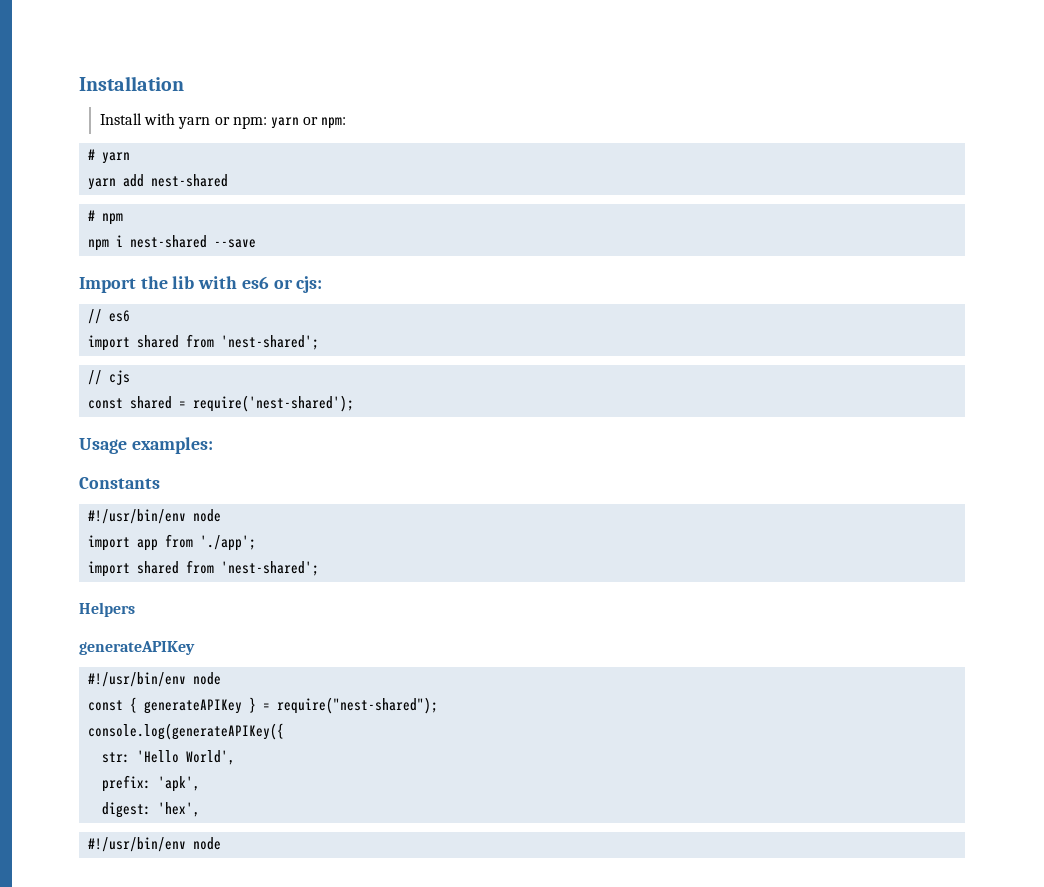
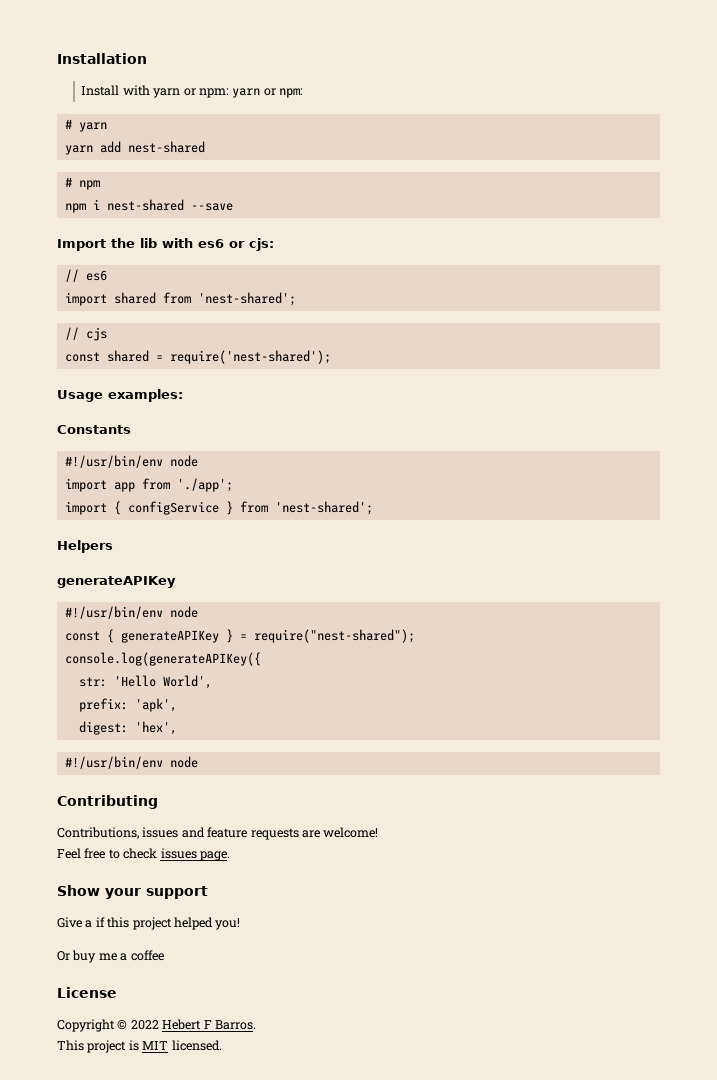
[137,561,180,574] shared -> [113,501,233,515] { configService }
(222, 843) none -> [57,795,158,809] [57,827,379,840] [57,848,230,861] [57,885,208,899] [57,917,241,930] [57,950,164,963] [57,987,117,998] [57,1019,256,1032] [57,1040,222,1053] // Contributing // Contributions, issues and feature requests are welcome! // Feel free to check issues page. // Show your support // Give a if this project helped you! // Or buy me a coffee // License // Copyright © 2022 Hebert F Barros. // This project is MIT licensed.

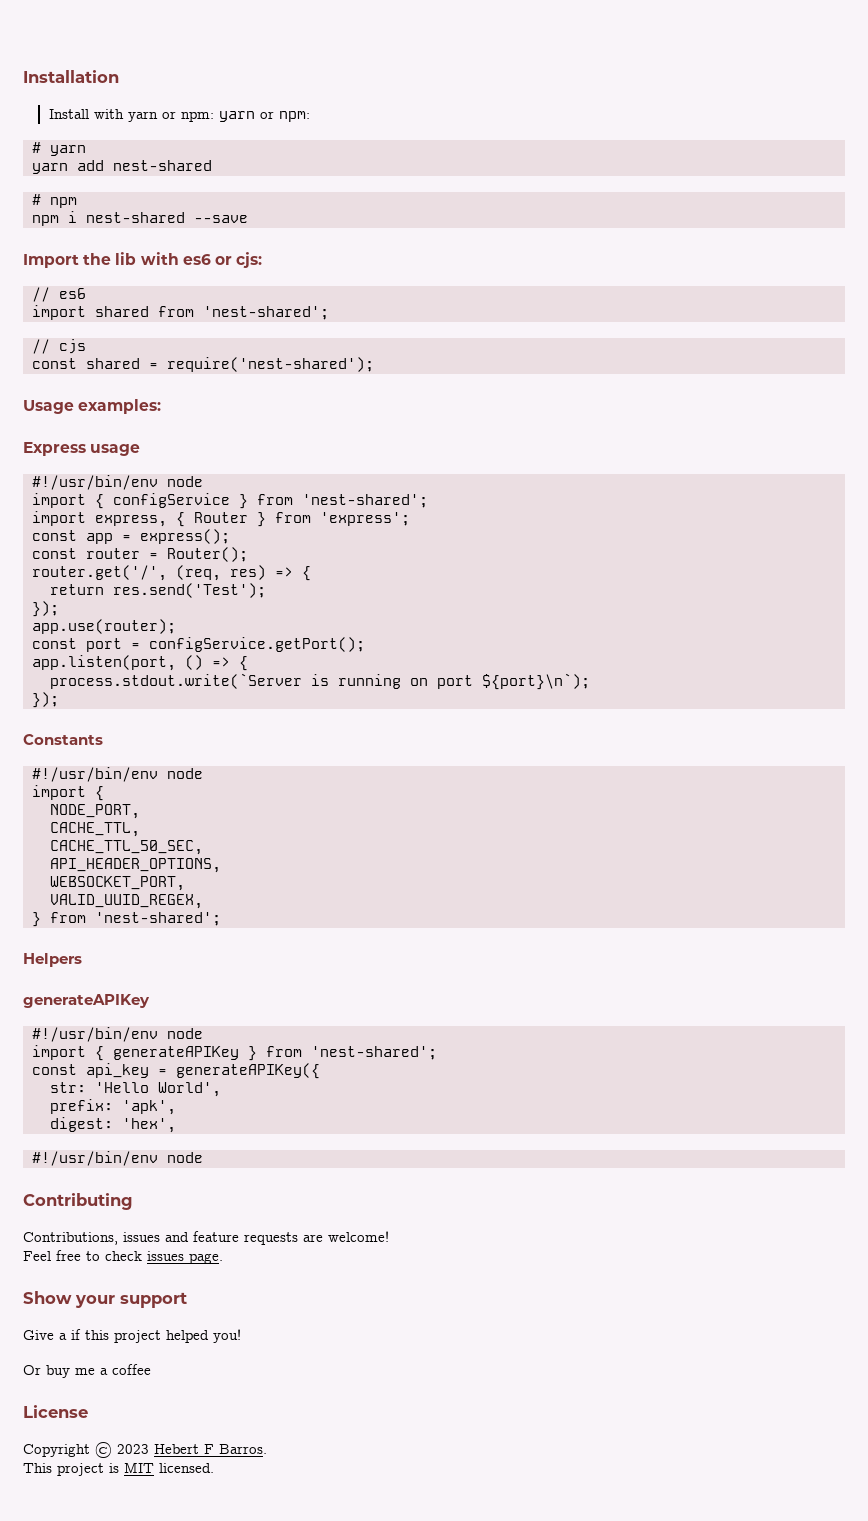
[57,425,131,434] [64,455,198,468] [64,478,233,492] [64,501,219,515] Constants // #!/usr/bin/env node // import app from './app'; // import { configService -> [23,442,141,456] [32,475,203,490] [32,493,428,509] [32,511,410,527] [32,529,230,544] [32,547,248,562] [32,565,311,581] [50,583,266,598] [32,601,59,617] [32,619,176,634] [32,637,365,652] [32,655,248,671] [50,673,590,690] [32,692,59,708] [23,734,103,745] [32,767,203,782] [32,785,104,801] [50,804,140,819] [50,822,140,837] [50,840,203,855] [50,858,221,873] [50,876,185,891] [50,894,203,909] Express usage // #!/usr/bin/env node // import { configService } from 'nest-shared'; // import express, { Router } from 'express'; // const app = express(); // const router = Router(); // router.get('/', (req, res) => { // return res.send('Test'); // }); // app.use(router); // const port = configService.getPort(); // app.listen(port, () => { // process.stdout.write(`Server is running on port ${port}\n`); // }); // Constants // #!/usr/bin/env node // import { // NODE_PORT, // CACHE_TTL, // CACHE_TTL_50_SEC, // API_HEADER_OPTIONS, // WEBSOCKET_PORT, // VALID_UUID_REGEX, //
[64,631,100,641] const -> [32,1045,86,1060] import
[239,629,415,643] [64,652,261,666] = require("nest-shared"); // console.log(generateAPIKey({ -> [266,1046,437,1060] [32,1063,320,1079] from 'nest-shared'; // const api_key = generateAPIKey({
[130,1020,159,1030] 2022 -> [117,1444,149,1454] 2023

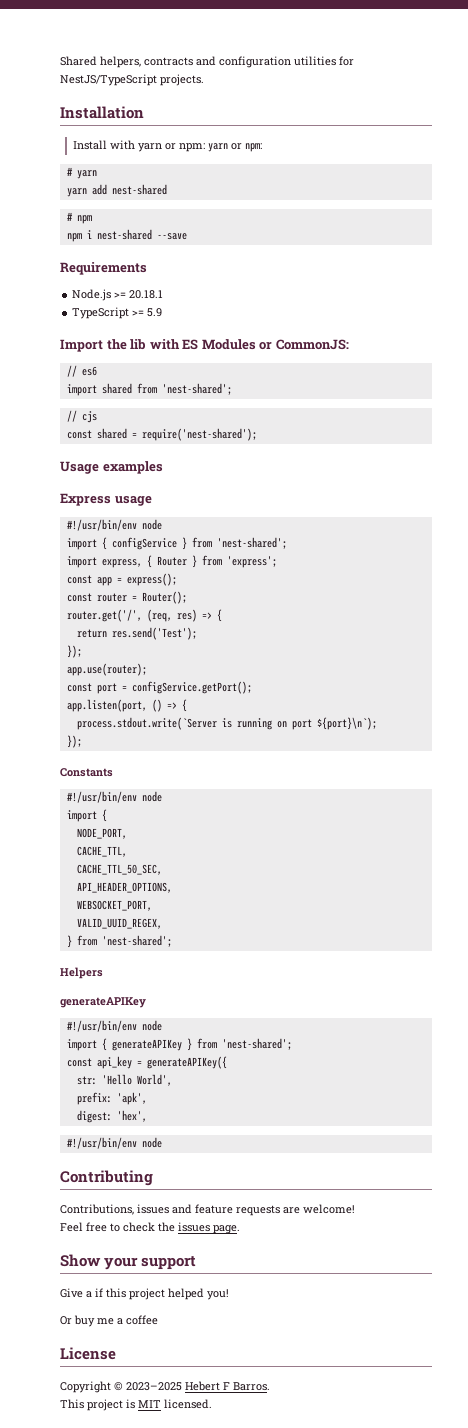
(23, 76) none -> [60,56,354,68] [60,74,204,86] Shared helpers, contracts and configuration utilities for NestJS/TypeScript projects. //
(248, 219) none -> [60,262,147,275] [72,289,164,301] [72,307,163,319] // Requirements // Node.js >= 20.18.1 // TypeScript >= 5.9
[182,252,263,268] es6 or cjs: -> [182,339,349,350] ES Modules or CommonJS:
[78,399,162,414] examples: -> [102,461,163,474] examples
(142, 1256) none -> [158,1222,175,1232] the
[117,1444,149,1454] 2023 -> [126,1382,182,1391] 2023–2025

